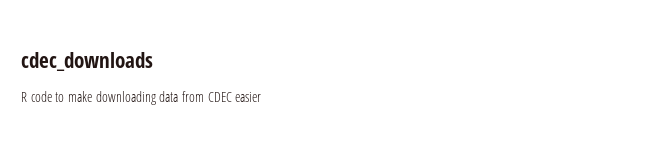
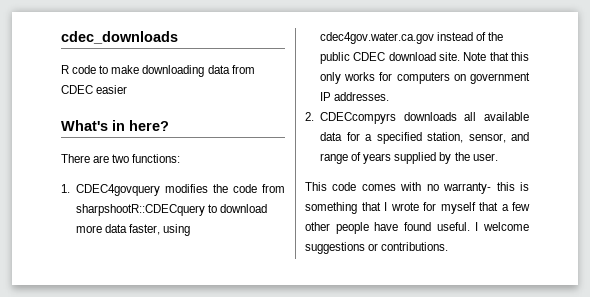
(262, 97) none -> [61,120,169,131] [61,154,181,163] [61,184,285,196] [76,204,268,216] [76,224,191,236] [320,32,504,44] [320,52,529,64] [320,72,530,84] [320,92,390,101] [305,112,529,124] [320,132,529,144] [320,152,498,164] [305,182,529,194] [305,202,530,214] [305,222,529,234] [305,242,449,254] // What's in here? // There are two functions: // 1. CDEC4govquery modifies the code from sharpshootR::CDECquery to download more data faster, using cdec4gov.water.ca.gov instead of the public CDEC download site. Note that this only works for computers on government IP addresses. // 2. CDECcompyrs downloads all available data for a specified station, sensor, and range of years supplied by the user. // This code comes with no warranty- this is something that I wrote for myself that a few other people have found useful. I welcome suggestions or contributions.

